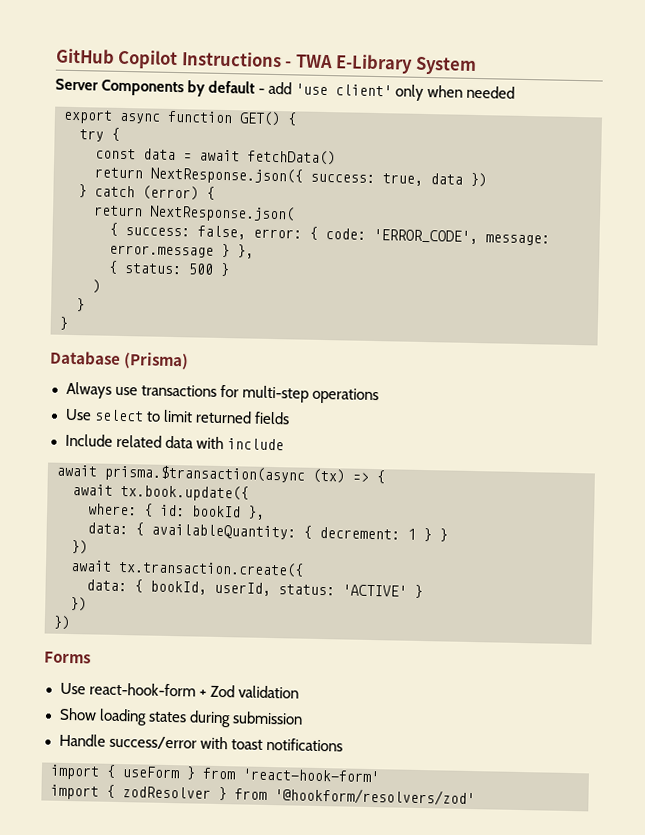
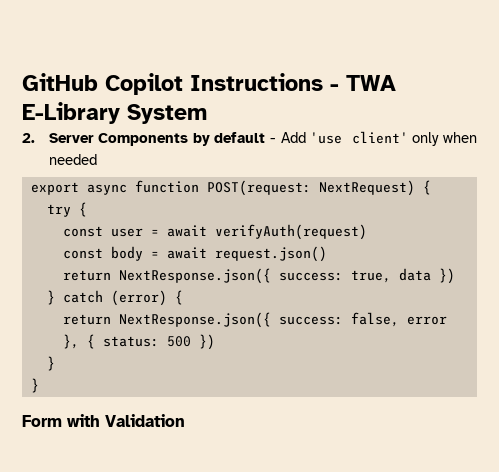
(477, 65) none -> [22,133,35,143] 2.
[268,81,293,95] add -> [280,132,306,143] Add
[239,111,281,127] GET() -> [206,180,415,196] POST(request: NextRequest)
[143,148,336,166] data = await fetchData() -> [110,224,367,240] [62,246,327,262] user = await verifyAuth(request) // const body = await request.json()
[149,204,295,223] [109,222,550,246] [109,243,254,259] NextResponse.json( // { success: false, error: { code: 'ERROR_CODE', message: error.message } }, // -> [118,312,447,328] [62,334,79,349] NextResponse.json({ success: false, error },
[220,262,230,277] [92,279,101,294] } // ) -> [198,334,215,350] })
[50,350,190,370] [65,381,379,405] [64,408,290,425] [64,433,284,451] [56,464,385,484] [72,483,249,502] [88,503,265,520] [87,522,448,542] [71,540,88,555] [70,559,304,578] [86,579,423,599] [70,597,87,612] [53,615,71,631] [44,651,91,664] [59,682,299,699] [58,707,303,728] [58,733,343,752] [50,764,379,783] [50,784,475,807] Database (Prisma) // Always use transactions for multi-step operations // Use select to limit returned fields // Include related data with include // await prisma.$transaction(async (tx) => { // await tx.book.update({ // where: { id: bookId }, // data: { availableQuantity: { decrement: 1 } } // }) // await tx.transaction.create({ // data: { bookId, userId, status: 'ACTIVE' } // }) // }) // Forms // Use react-hook-form + Zod validation // Show loading states during submission // Handle success/error with toast notifications // import { useForm } from 'react-hook-form' // import { zodResolver } from '@hookform/resolvers/zod' -> [22,414,185,427] Form with Validation

